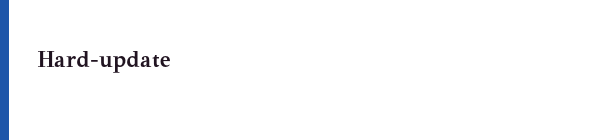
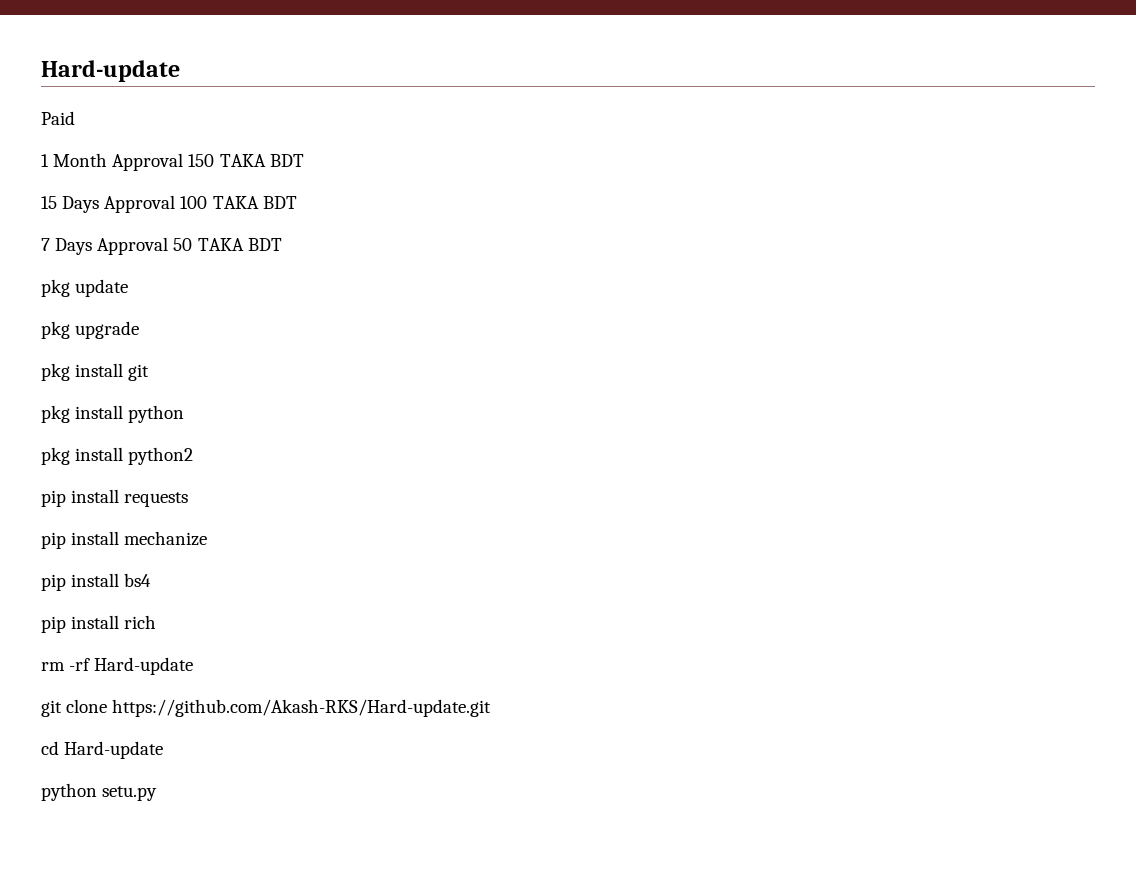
[37,51,171,73] Hard-update -> [41,60,180,82] [41,111,75,125] [41,153,304,171] [41,195,297,213] [41,237,282,255] [41,279,129,297] [41,321,140,339] [41,363,150,381] [41,405,185,423] [41,447,194,465] [41,489,189,507] [41,531,208,549] [41,573,152,591] [41,615,157,633] [41,657,194,675] [41,699,492,717] [41,741,164,759] [41,783,158,801] Hard-update // Paid // 1 Month Approval 150 TAKA BDT // 15 Days Approval 100 TAKA BDT // 7 Days Approval 50 TAKA BDT // pkg update // pkg upgrade // pkg install git // pkg install python // pkg install python2 // pip install requests // pip install mechanize // pip install bs4 // pip install rich // rm -rf Hard-update // git clone https://github.com/Akash-RKS/Hard-update.git // cd Hard-update // python setu.py

